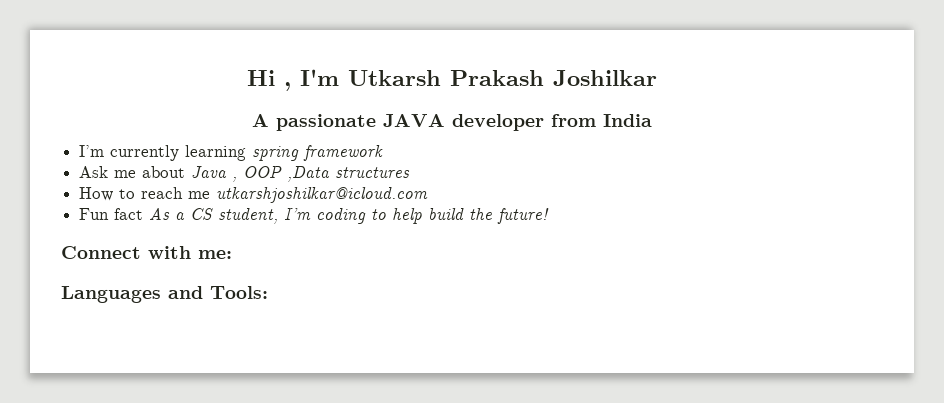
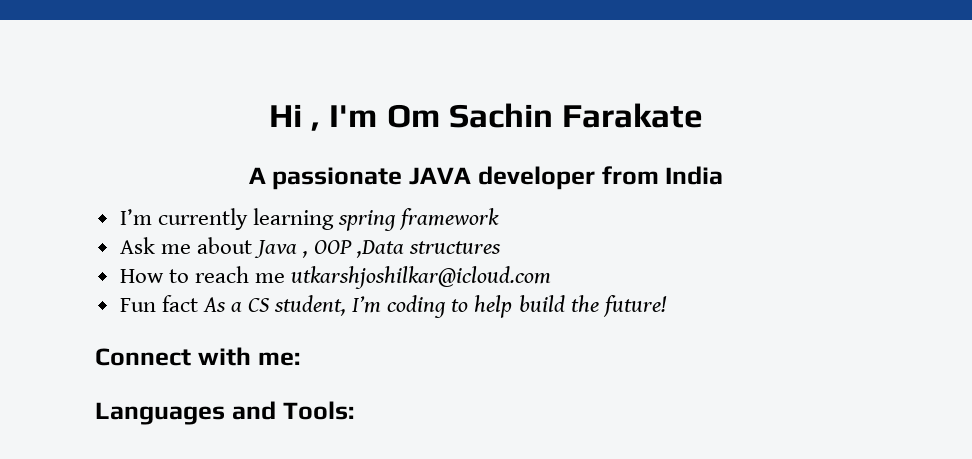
[347,70,657,86] Utkarsh Prakash Joshilkar -> [386,103,703,128] Om Sachin Farakate

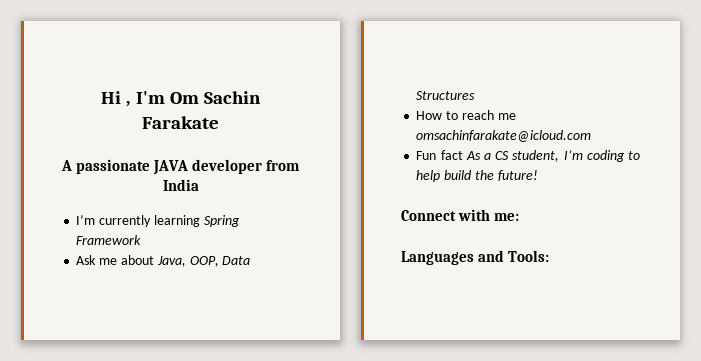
[337,208,500,231] spring framework -> [203,215,240,227] [76,235,142,245] Spring Framework
[253,240,502,258] Java , OOP ,Data structures -> [156,256,251,267] [416,91,476,100] Java, OOP, Data Structures
[291,266,552,289] utkarshjoshilkar@icloud.com -> [416,130,592,142] omsachinfarakate@icloud.com

